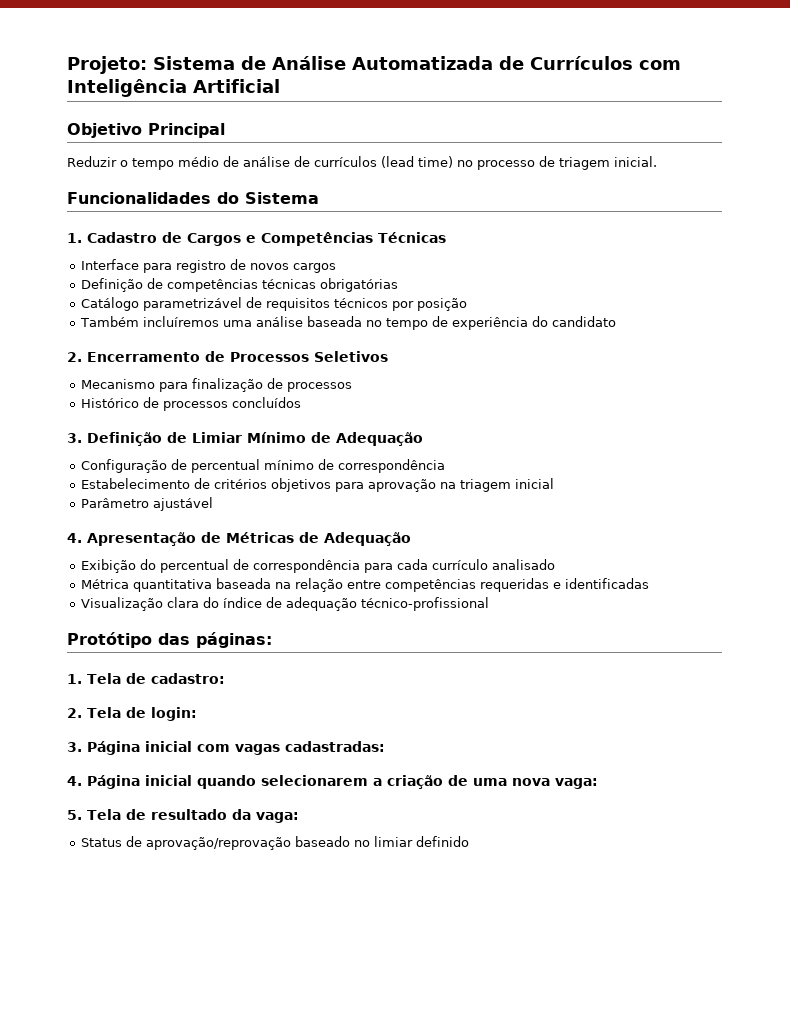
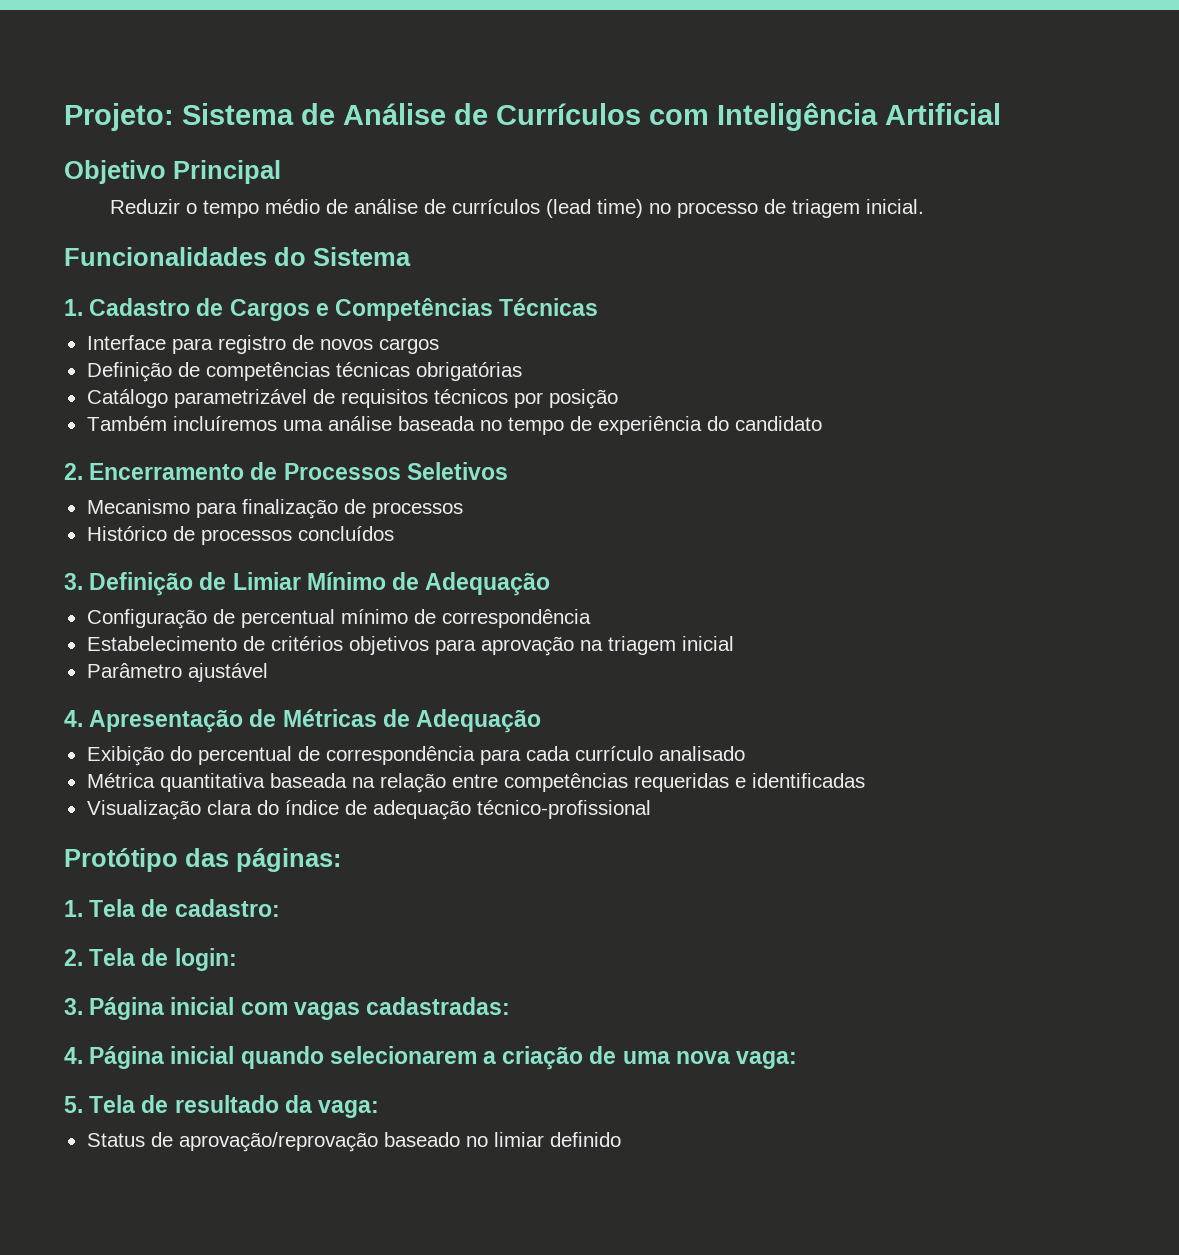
[352,56,493,70] Automatizada -> (446, 114) none

